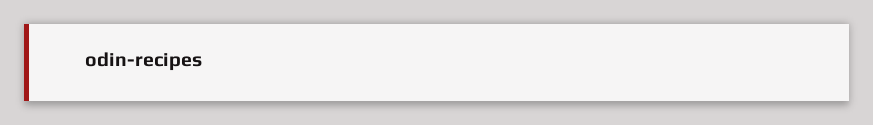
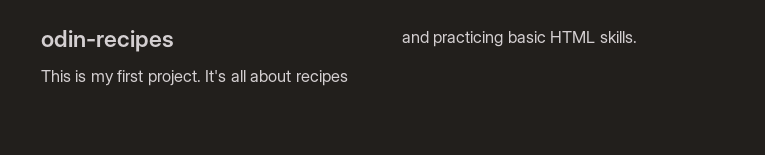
(202, 61) none -> [41,70,348,86] [402,31,637,47] // This is my first project. It's all about recipes and practicing basic HTML skills.

